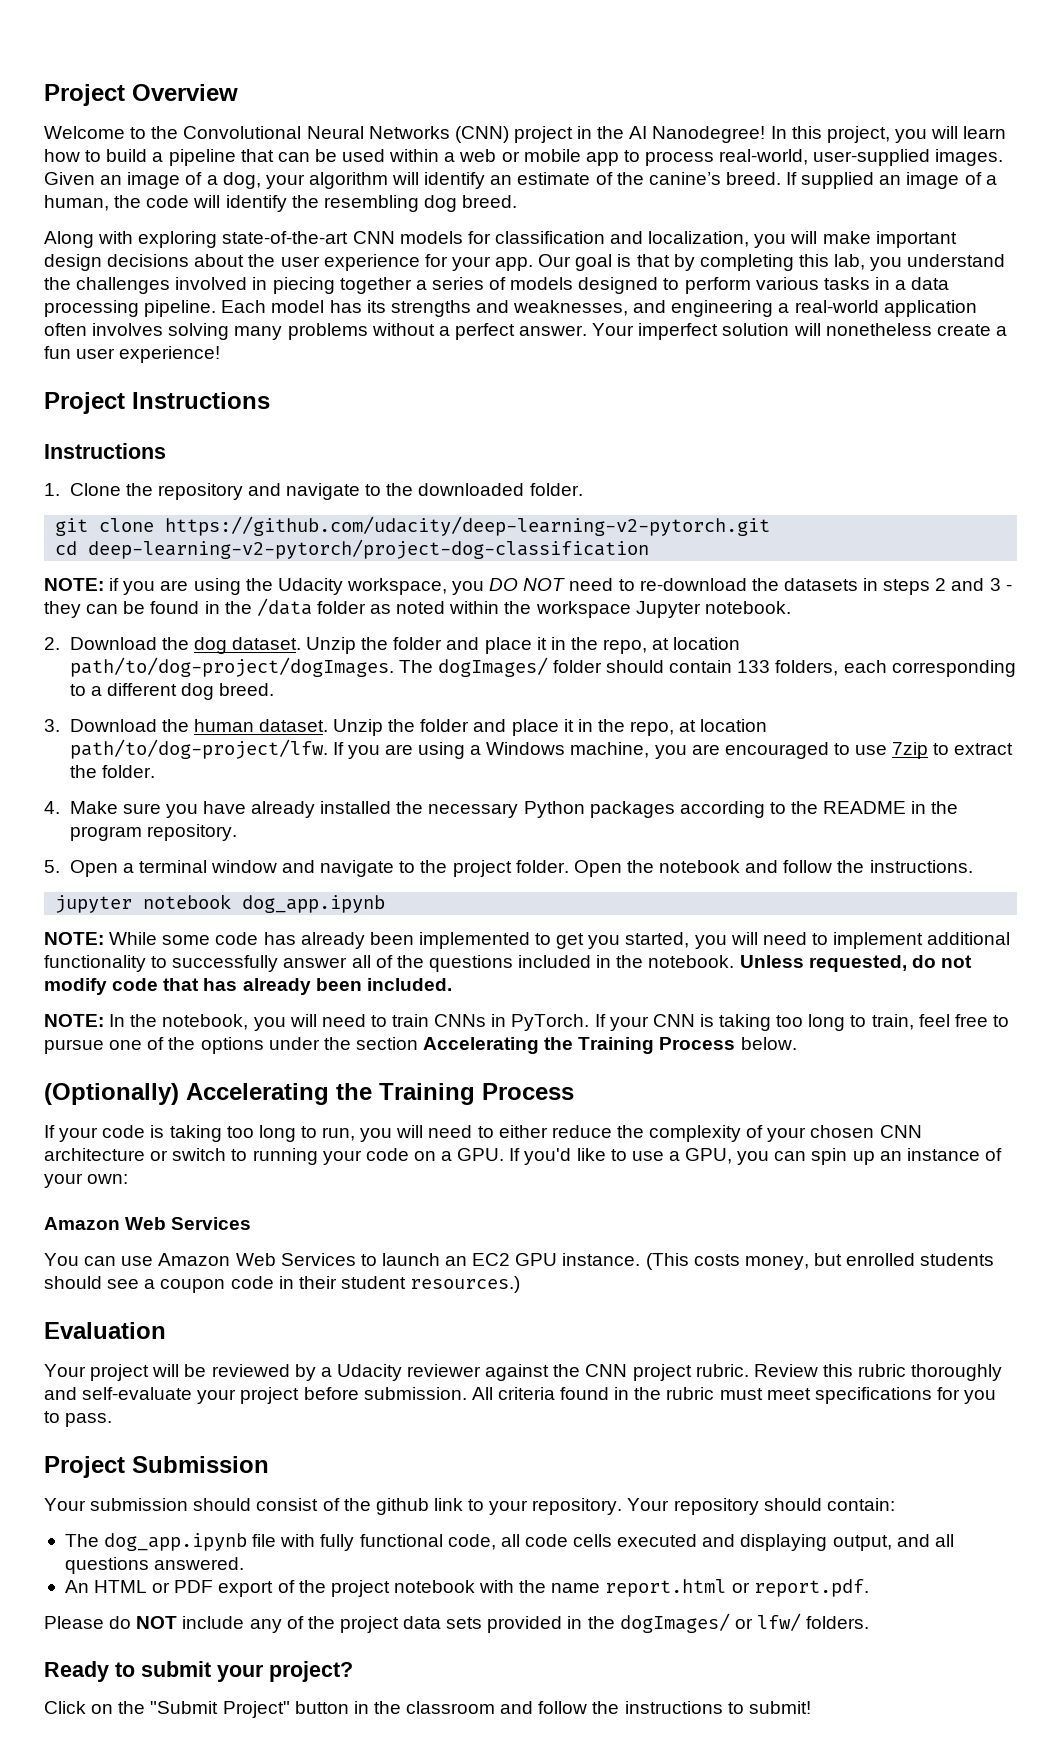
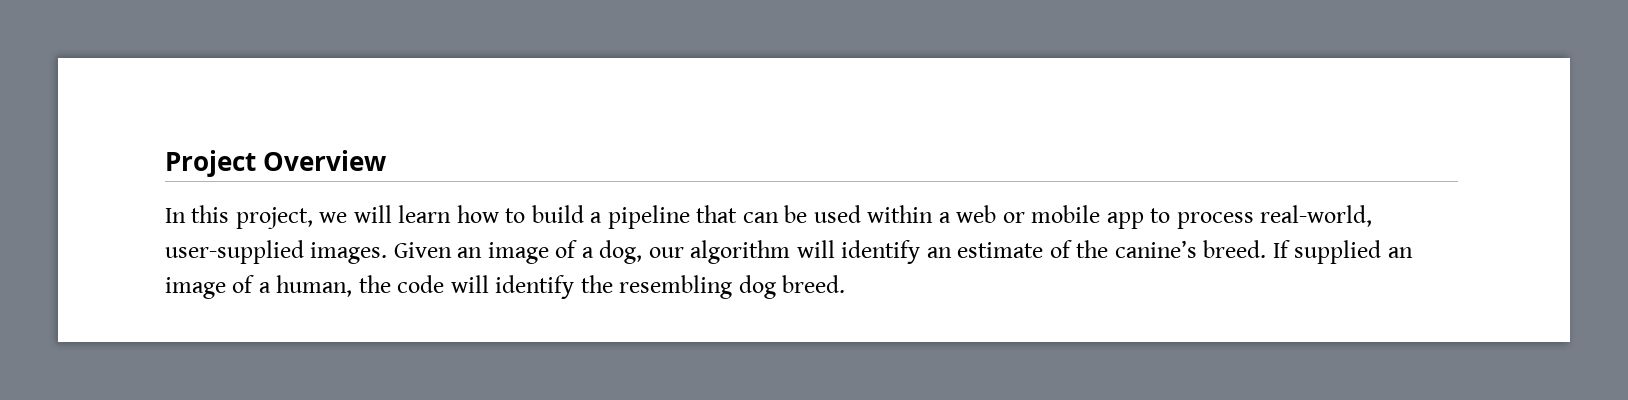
[44,126,766,143] Welcome to the Convolutional Neural Networks (CNN) project in the AI Nanodegree! -> (387, 160) none
[894,129,927,143] you -> [319,212,348,223] we
[265,174,305,189] your -> [648,247,684,258] our
[44,231,957,248] [44,254,1006,271] [44,277,950,294] [44,300,977,317] [44,323,1007,340] [44,346,221,363] [44,392,270,414] [44,443,166,459] [44,483,583,500] [55,516,771,536] [55,539,650,559] [44,578,1012,595] [44,598,791,618] [44,637,741,654] [69,657,1016,677] [69,683,275,700] [44,719,768,736] [69,739,1014,759] [69,765,155,778] [44,801,959,818] [69,824,237,841] [44,860,973,877] [55,894,386,913] [44,932,1011,949] [44,955,972,972] [44,978,452,995] [44,1014,1009,1031] [44,1037,797,1054] [44,1083,574,1105] [44,1125,922,1142] [44,1148,1002,1165] [44,1173,129,1188] [44,1217,252,1230] [44,1253,995,1270] [44,1276,521,1293] [44,1322,166,1339] [44,1364,1003,1381] [44,1387,997,1404] [44,1411,113,1427] [44,1456,269,1478] [44,1498,895,1515] [64,1533,954,1551] [64,1557,245,1574] [64,1579,869,1597] [44,1613,870,1633] [44,1661,353,1682] [44,1701,811,1718] // Along with exploring state-of-the-art CNN models for classification and localization, you will make important design decisions about the user experience for your app. Our goal is that by completing this lab, you understand the challenges involved in piecing together a series of models designed to perform various tasks in a data processing pipeline. Each model has its strengths and weaknesses, and engineering a real-world application often involves solving many problems without a perfect answer. Your imperfect solution will nonetheless create a fun user experience! // Project Instructions // Instructions // 1. Clone the repository and navigate to the downloaded folder. // git clone https://github.com/udacity/deep-learning-v2-pytorch.git // cd deep-learning-v2-pytorch/project-dog-classification // NOTE: if you are using the Udacity workspace, you DO NOT need to re-download the datasets in steps 2 and 3 - they can be found in the /data folder as noted within the workspace Jupyter notebook. // 2. Download the dog dataset. Unzip the folder and place it in the repo, at location path/to/dog-project/dogImages. The dogImages/ folder should contain 133 folders, each corresponding to a different dog breed. // 3. Download the human dataset. Unzip the folder and place it in the repo, at location path/to/dog-project/lfw. If you are using a Windows machine, you are encouraged to use 7zip to extract the folder. // 4. Make sure you have already installed the necessary Python packages according to the README in the program repository. // 5. Open a terminal window and navigate to the project folder. Open the notebook and follow the instructions. // jupyter notebook dog_app.ipynb // NOTE: While some code has already been implemented to get you started, you will need to implement additional functionality to successfully answer all of the questions included in the notebook. Unless requested, do not modify code that has already been included. // NOTE: In the notebook, you will need to train CNNs in PyTorch. If your CNN is taking too long to train, feel free to pursue one of the options under the section Accelerating the Training Process below. // (Optionally) Accelerating the Training Process // If your code is taking too long to run, you will need to either reduce the complexity of your chosen CNN architecture or switch to running your code on a GPU. If you'd like to use a GPU, you can spin up an instance of your own: // Amazon Web Services // You can use Amazon Web Services to launch an EC2 GPU instance. (This costs money, but enrolled students should see a coupon code in their student resources.) // Evaluation // Your project will be reviewed by a Udacity reviewer against the CNN project rubric. Review this rubric thoroughly and self-evaluate your project before submission. All criteria found in the rubric must meet specifications for you to pass. // Project Submission // Your submission should consist of the github link to your repository. Your repository should contain: // The dog_app.ipynb file with fully functional code, all code cells executed and displaying output, and all questions answered. // An HTML or PDF export of the project notebook with the name report.html or report.pdf. // Please do NOT include any of the project data sets provided in the dogImages/ or lfw/ folders. // Ready to submit your project? // Click on the "Submit Project" button in the classroom and follow the instructions to submit! -> (846, 284) none

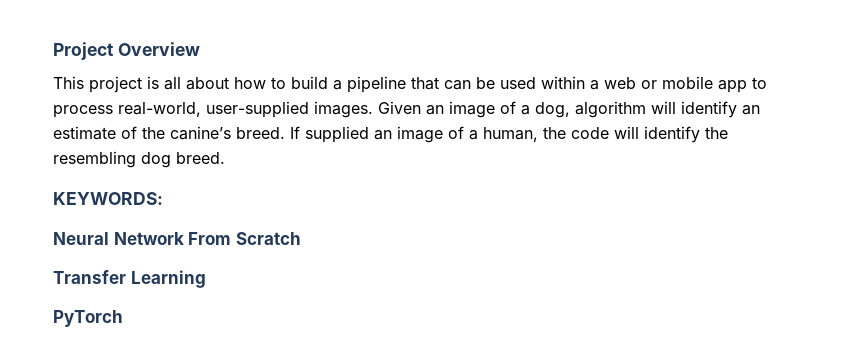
[165,205,452,229] In this project, we will learn -> [53,76,229,93] This project is all about
[648,247,684,258] our -> (570, 110) none
(846, 284) none -> [53,192,163,205] [53,232,301,245] [53,270,206,288] [53,310,123,327] // KEYWORDS: // Neural Network From Scratch // Transfer Learning // PyTorch

